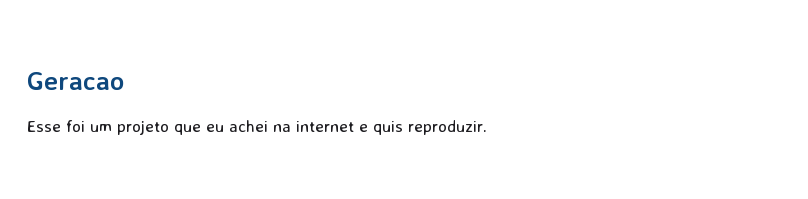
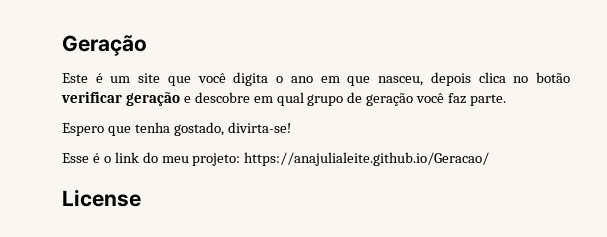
[27,72,124,90] [27,120,487,135] Geracao // Esse foi um projeto que eu achei na internet e quis reproduzir. -> [62,35,147,56] [62,72,571,86] [61,91,507,106] [62,122,291,136] [62,152,490,166] [62,189,141,207] Geração // Este é um site que você digita o ano em que nasceu, depois clica no botão verificar geração e descobre em qual grupo de geração você faz parte. // Espero que tenha gostado, divirta-se! // Esse é o link do meu projeto: https://anajulialeite.github.io/Geracao/ // License

